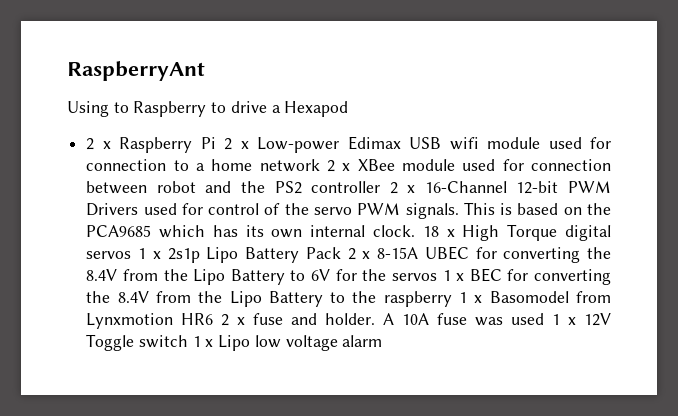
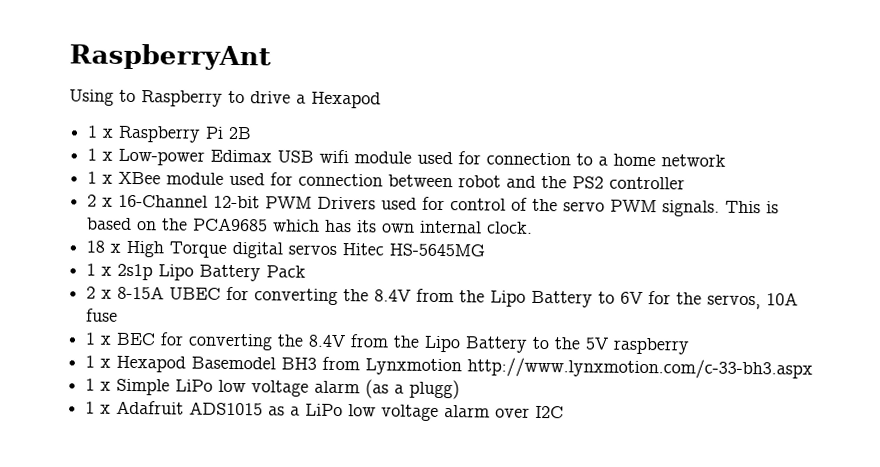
[86,138,95,150] 2 -> [87,125,99,138] 1
[224,138,233,150] 2 -> [228,126,253,140] [87,148,98,161] 2B // 1
[326,160,335,172] 2 -> [87,171,98,184] // 1
(381, 187) none -> (686, 183) //
(416, 231) none -> (534, 227) //
(132, 255) none -> [342,243,486,257] Hitec HS-5645MG //
(341, 253) none -> (307, 271) //
[391,273,437,281] servos -> [707,292,799,310] [86,308,119,322] servos, 10A fuse //
(377, 297) none -> [585,337,609,350] 5V
[459,291,611,303] [86,313,611,329] [86,334,383,351] 1 x Basomodel from Lynxmotion HR6 2 x fuse and holder. A 10A fuse was used 1 x 12V Toggle switch 1 x Lipo low voltage alarm -> [85,355,814,380] [85,378,461,400] [85,400,565,422] // 1 x Hexapod Basemodel BH3 from Lynxmotion http://www.lynxmotion.com/c-33-bh3.aspx // 1 x Simple LiPo low voltage alarm (as a plugg) // 1 x Adafruit ADS1015 as a LiPo low voltage alarm over I2C

